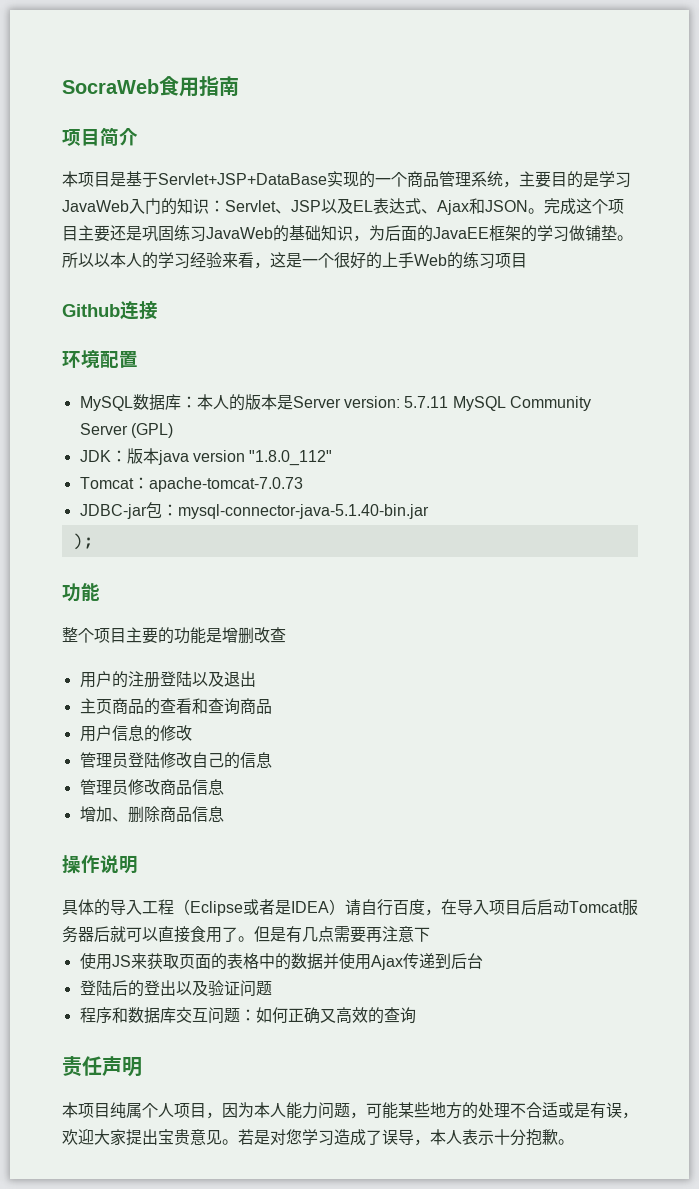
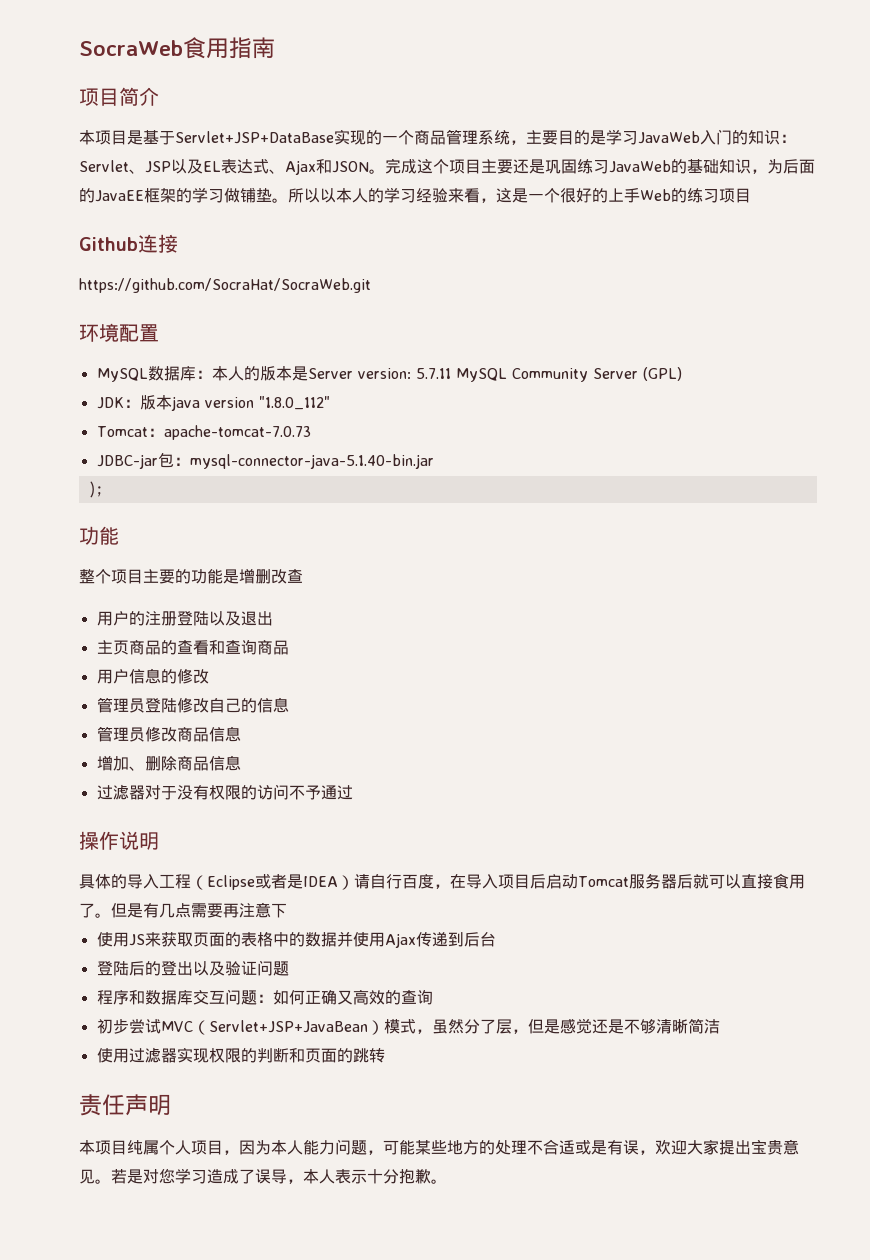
(158, 310) none -> [79,278,371,293] // https://github.com/SocraHat/SocraWeb.git
(224, 814) none -> [96,784,353,800] // 过滤器对于没有权限的访问不予通过
(416, 1015) none -> [96,1018,720,1035] [96,1047,385,1063] // 初步尝试MVC（Servlet+JSP+JavaBean）模式，虽然分了层，但是感觉还是不够清晰简洁 // 使用过滤器实现权限的判断和页面的跳转

